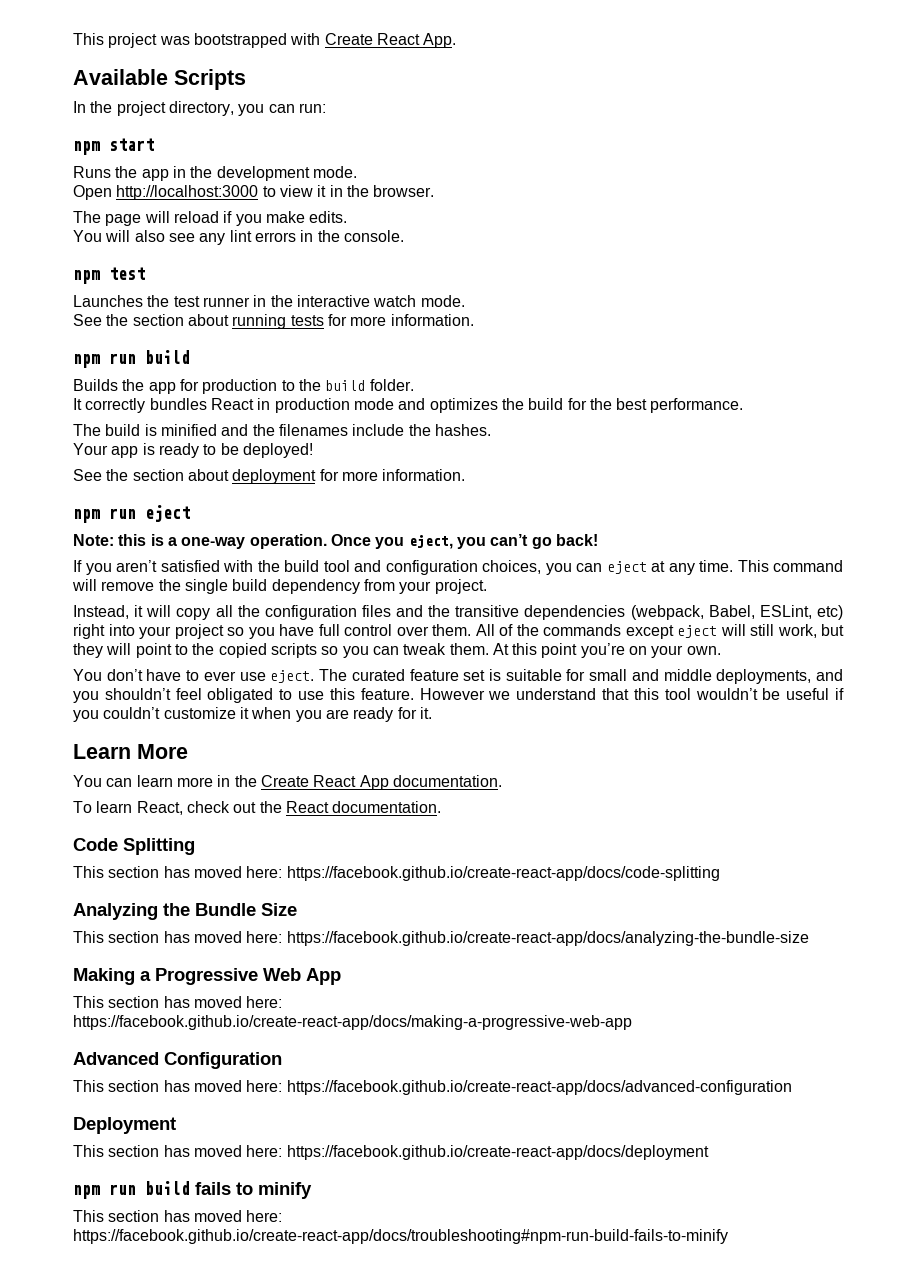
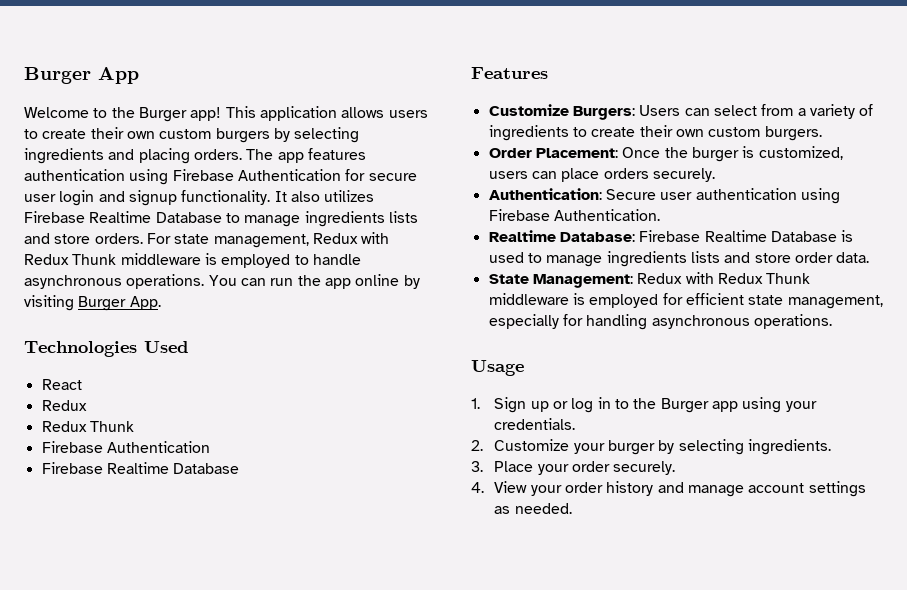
[73,33,457,48] [73,69,246,90] [73,101,326,116] [73,138,154,155] [73,166,357,181] [73,185,435,200] [73,211,348,226] [73,230,404,245] [73,267,145,284] [73,295,465,307] [73,314,474,329] [73,350,190,368] [73,379,414,394] [73,398,744,413] [73,424,491,436] [73,443,313,458] [73,469,466,484] [73,505,190,523] [73,534,598,549] [73,560,843,575] [72,579,487,594] [73,605,843,620] [73,624,844,639] [73,643,721,658] [73,669,843,684] [73,688,845,703] [73,707,432,722] [73,744,188,759] [73,775,502,790] [73,801,442,815] [73,838,195,855] [73,866,720,881] [73,903,297,920] [73,931,809,946] [73,968,341,985] [73,996,283,1008] [73,1015,632,1030] [73,1052,282,1069] [73,1080,792,1095] [73,1117,176,1134] [73,1145,709,1160] [73,1181,312,1199] [73,1210,283,1222] [73,1229,728,1244] This project was bootstrapped with Create React App. // Available Scripts // In the project directory, you can run: // npm start // Runs the app in the development mode. // Open http://localhost:3000 to view it in the browser. // The page will reload if you make edits. // You will also see any lint errors in the console. // npm test // Launches the test runner in the interactive watch mode. // See the section about running tests for more information. // npm run build // Builds the app for production to the build folder. // It correctly bundles React in production mode and optimizes the build for the best performance. // The build is minified and the filenames include the hashes. // Your app is ready to be deployed! // See the section about deployment for more information. // npm run eject // Note: this is a one-way operation. Once you eject, you can’t go back! // If you aren’t satisfied with the build tool and configuration choices, you can eject at any time. This command will remove the single build dependency from your project. // Instead, it will copy all the configuration files and the transitive dependencies (webpack, Babel, ESLint, etc) right into your project so you have full control over them. All of the commands except eject will still work, but they will point to the copied scripts so you can tweak them. At this point you’re on your own. // You don’t have to ever use eject. The curated feature set is suitable for small and middle deployments, and you shouldn’t feel obligated to use this feature. However we understand that this tool wouldn’t be useful if you couldn’t customize it when you are ready for it. // Learn More // You can learn more in the Create React App documentation. // To learn React, check out the React documentation. // Code Splitting // This section has moved here: https://facebook.github.io/create-react-app/docs/code-splitting // Analyzing the Bundle Size // This section has moved here: https://facebook.github.io/create-react-app/docs/analyzing-the-bundle-size // Making a Progressive Web App // This section has moved here: https://facebook.github.io/create-react-app/docs/making-a-progressive-web-app // Advanced Configuration // This section has moved here: https://facebook.github.io/create-react-app/docs/advanced-configuration // Deployment // This section has moved here: https://facebook.github.io/create-react-app/docs/deployment // npm run build fails to minify // This section has moved here: https://facebook.github.io/create-react-app/docs/troubleshooting#npm-run-build-fails-to-minify -> [24,67,139,84] [24,106,428,122] [24,127,360,143] [24,148,366,164] [24,169,417,185] [24,190,375,206] [24,211,418,227] [24,232,390,248] [24,253,361,268] [24,274,420,289] [24,295,161,311] [24,341,188,357] [41,379,82,390] [41,400,87,411] [41,421,134,432] [41,441,210,453] [41,462,240,474] [471,67,548,79] [488,104,874,120] [488,125,822,141] [488,146,843,162] [488,168,715,182] [488,188,840,204] [488,209,660,221] [488,230,854,242] [488,251,870,267] [488,272,811,288] [488,293,883,309] [488,314,832,330] [471,360,524,376] [471,397,817,413] [494,418,576,430] [471,439,831,455] [471,461,676,475] [471,481,866,497] [494,503,572,514] Burger App // Welcome to the Burger app! This application allows users to create their own custom burgers by selecting ingredients and placing orders. The app features authentication using Firebase Authentication for secure user login and signup functionality. It also utilizes Firebase Realtime Database to manage ingredients lists and store orders. For state management, Redux with Redux Thunk middleware is employed to handle asynchronous operations. You can run the app online by visiting Burger App. // Technologies Used // React // Redux // Redux Thunk // Firebase Authentication // Firebase Realtime Database // Features // Customize Burgers: Users can select from a variety of ingredients to create their own custom burgers. // Order Placement: Once the burger is customized, users can place orders securely. // Authentication: Secure user authentication using Firebase Authentication. // Realtime Database: Firebase Realtime Database is used to manage ingredients lists and store order data. // State Management: Redux with Redux Thunk middleware is employed for efficient state management, especially for handling asynchronous operations. // Usage // 1. Sign up or log in to the Burger app using your credentials. // 2. Customize your burger by selecting ingredients. // 3. Place your order securely. // 4. View your order history and manage account settings as needed.

